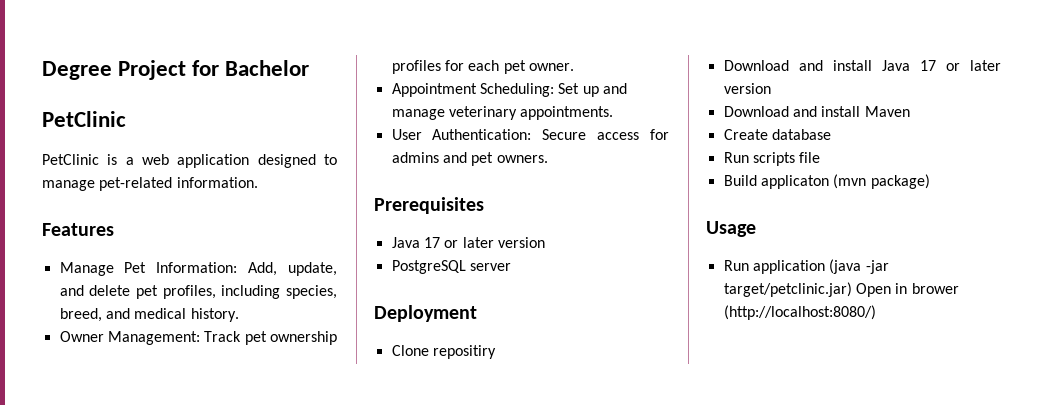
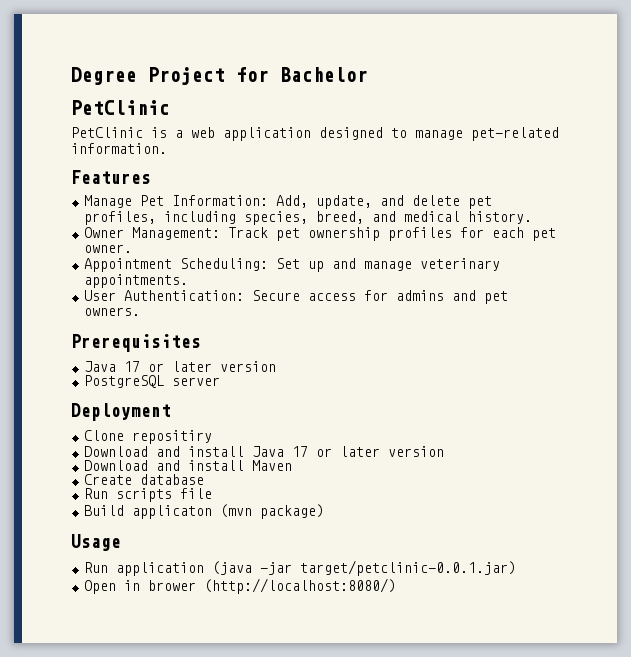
[723,282,852,297] target/petclinic.jar) -> [299,560,516,576] target/petclinic-0.0.1.jar) //

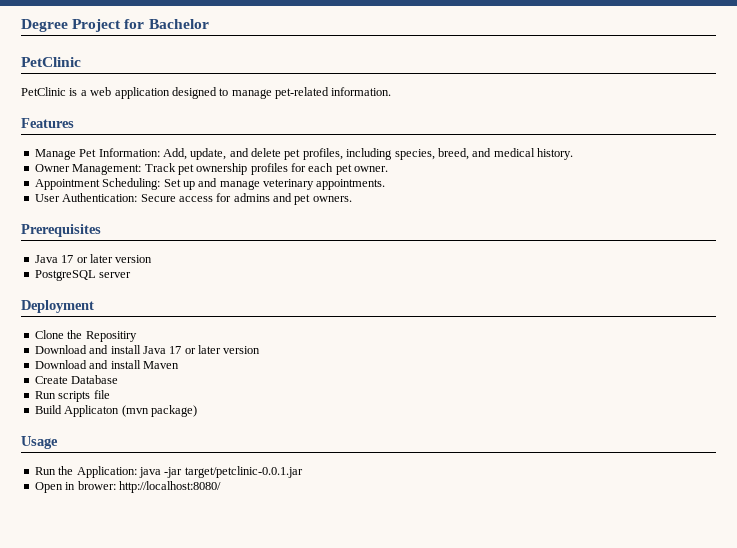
[131,430,212,444] repositiry -> [67,330,137,342] the Repositiry
[139,474,204,485] database -> [71,375,119,384] Database
[131,505,212,519] applicaton -> [64,405,120,417] Applicaton
[115,560,516,576] application (java -jar target/petclinic-0.0.1.jar) -> [58,466,303,478] the Application: java -jar target/petclinic-0.0.1.jar
[147,578,396,594] brower (http://localhost:8080/) -> [77,481,221,493] brower: http://localhost:8080/

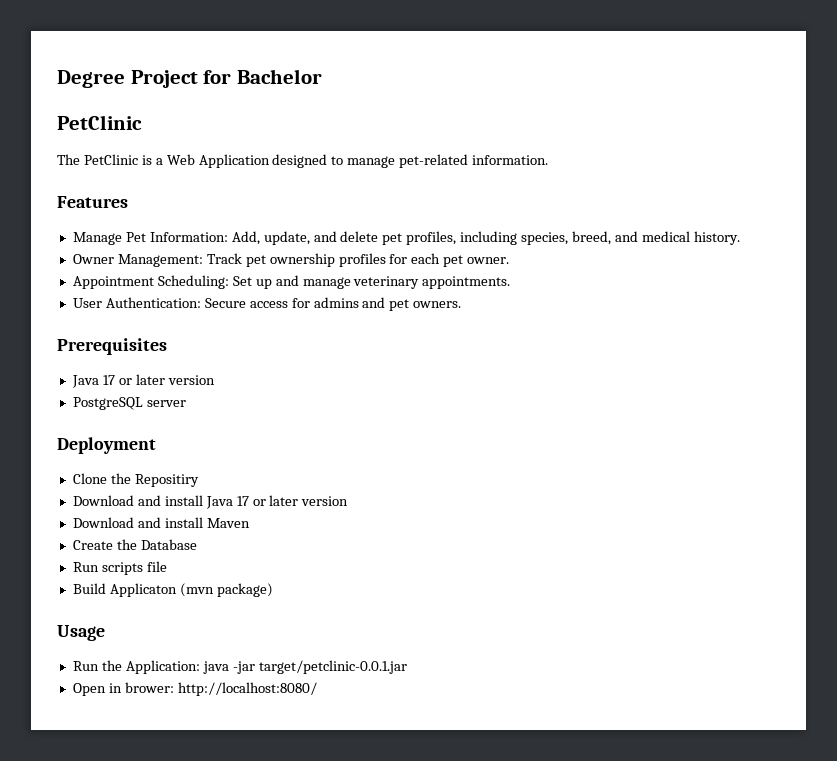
(81, 62) none -> [57,154,80,165] The
[90,87,170,99] web application -> [166,154,270,168] Web Application
(68, 380) none -> [116,539,137,550] the

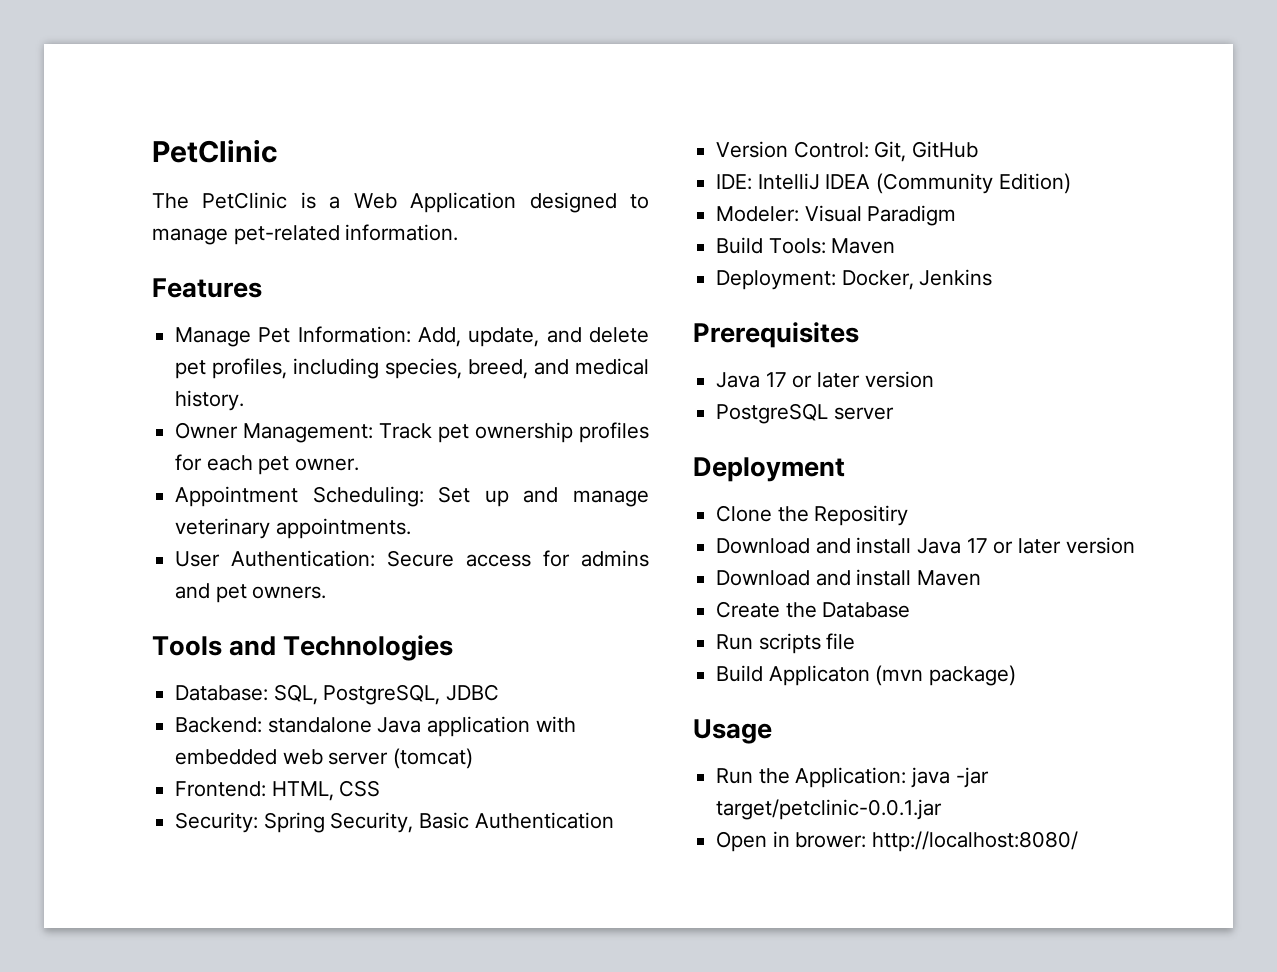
[57,69,322,88] Degree Project for Bachelor // -> (152, 151) none
(462, 304) none -> [152,635,454,661] [175,684,500,705] [175,716,576,737] [175,748,474,769] [175,780,381,801] [175,812,614,833] [716,141,979,162] [716,173,1071,194] [716,205,957,226] [716,237,896,254] [716,269,993,290] // Tools and Technologies // Database: SQL, PostgreSQL, JDBC // Backend: standalone Java application with embedded web server (tomcat) // Frontend: HTML, CSS // Security: Spring Security, Basic Authentication // Version Control: Git, GitHub // IDE: IntelliJ IDEA (Community Edition) // Modeler: Visual Paradigm // Build Tools: Maven // Deployment: Docker, Jenkins

